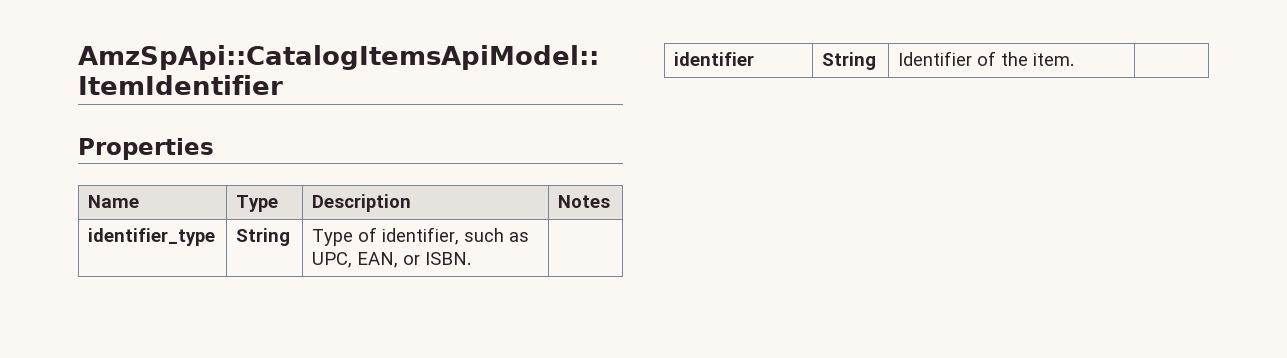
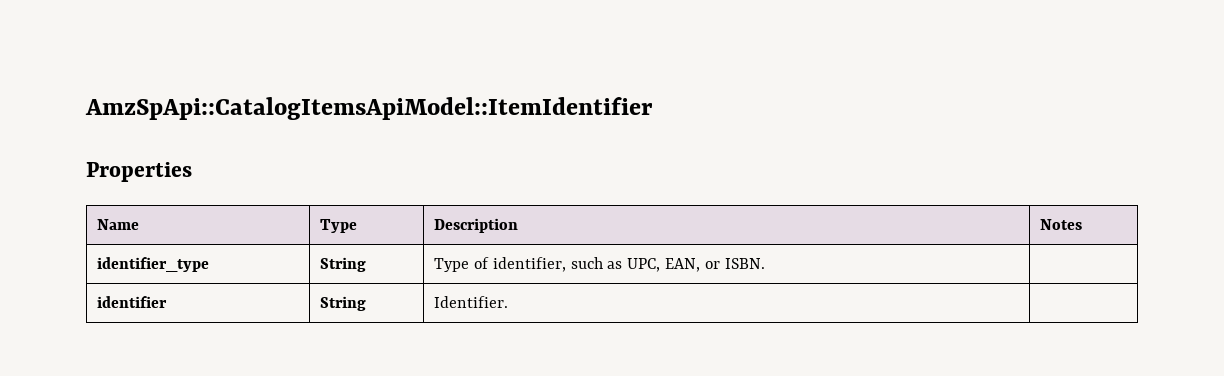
[898,51,1075,66] Identifier of the item. -> [433,296,508,308] Identifier.

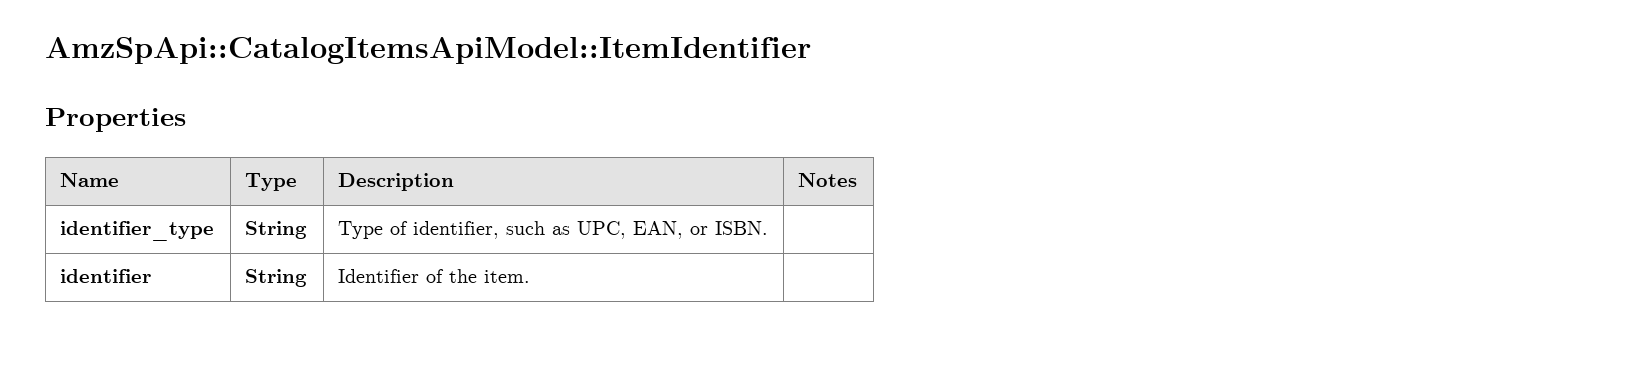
[433,296,508,308] Identifier. -> [338,269,531,283] Identifier of the item.

